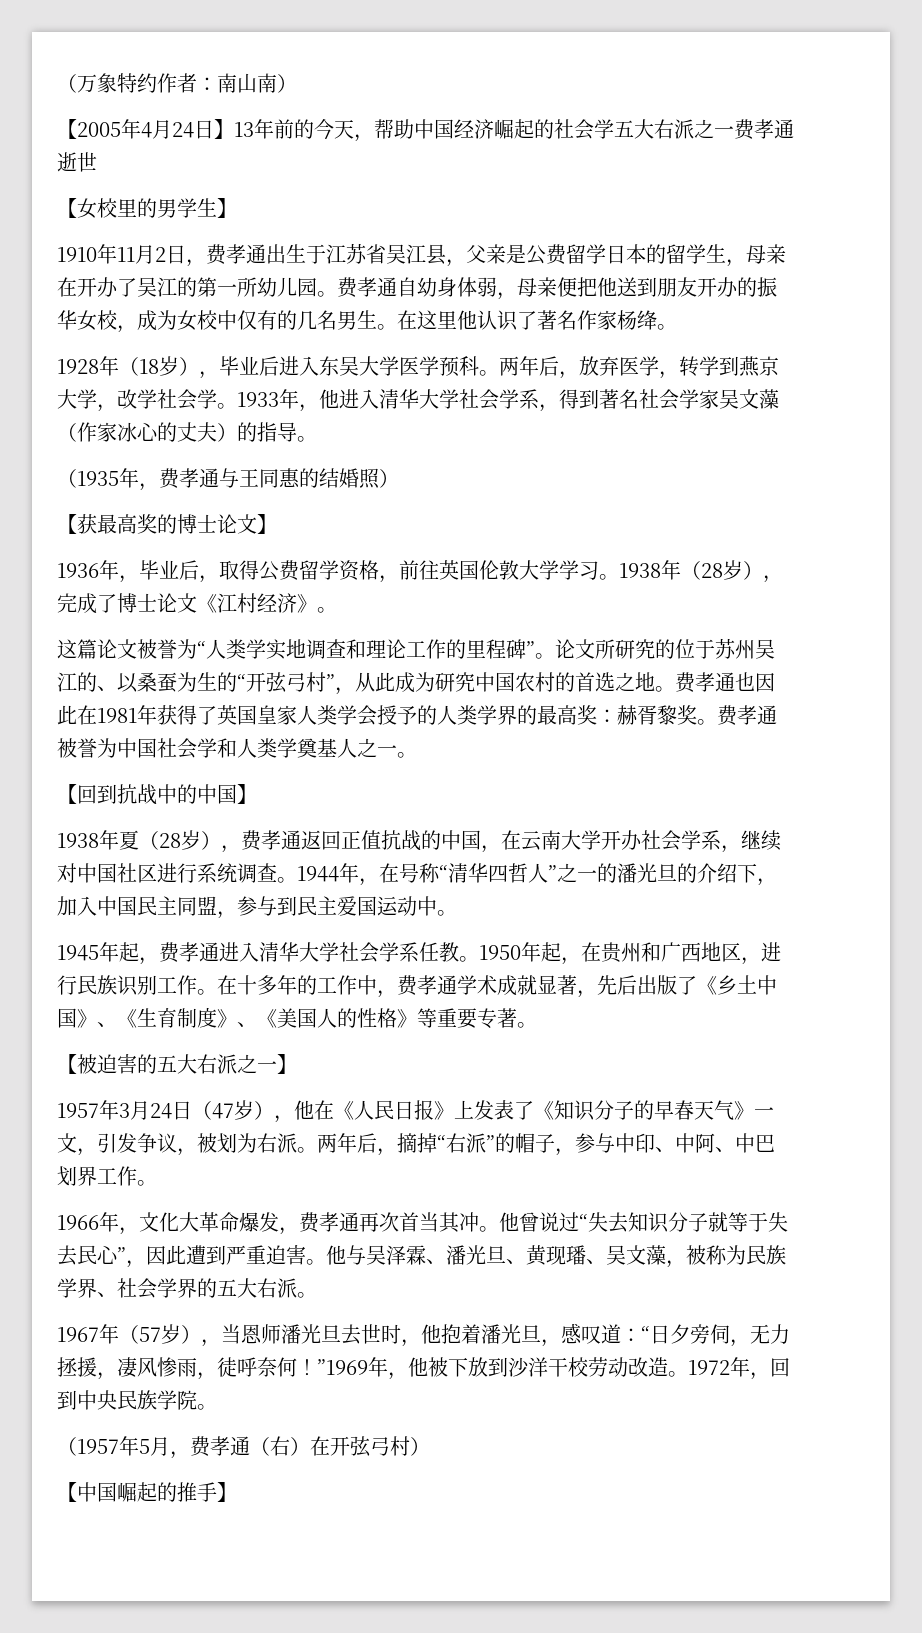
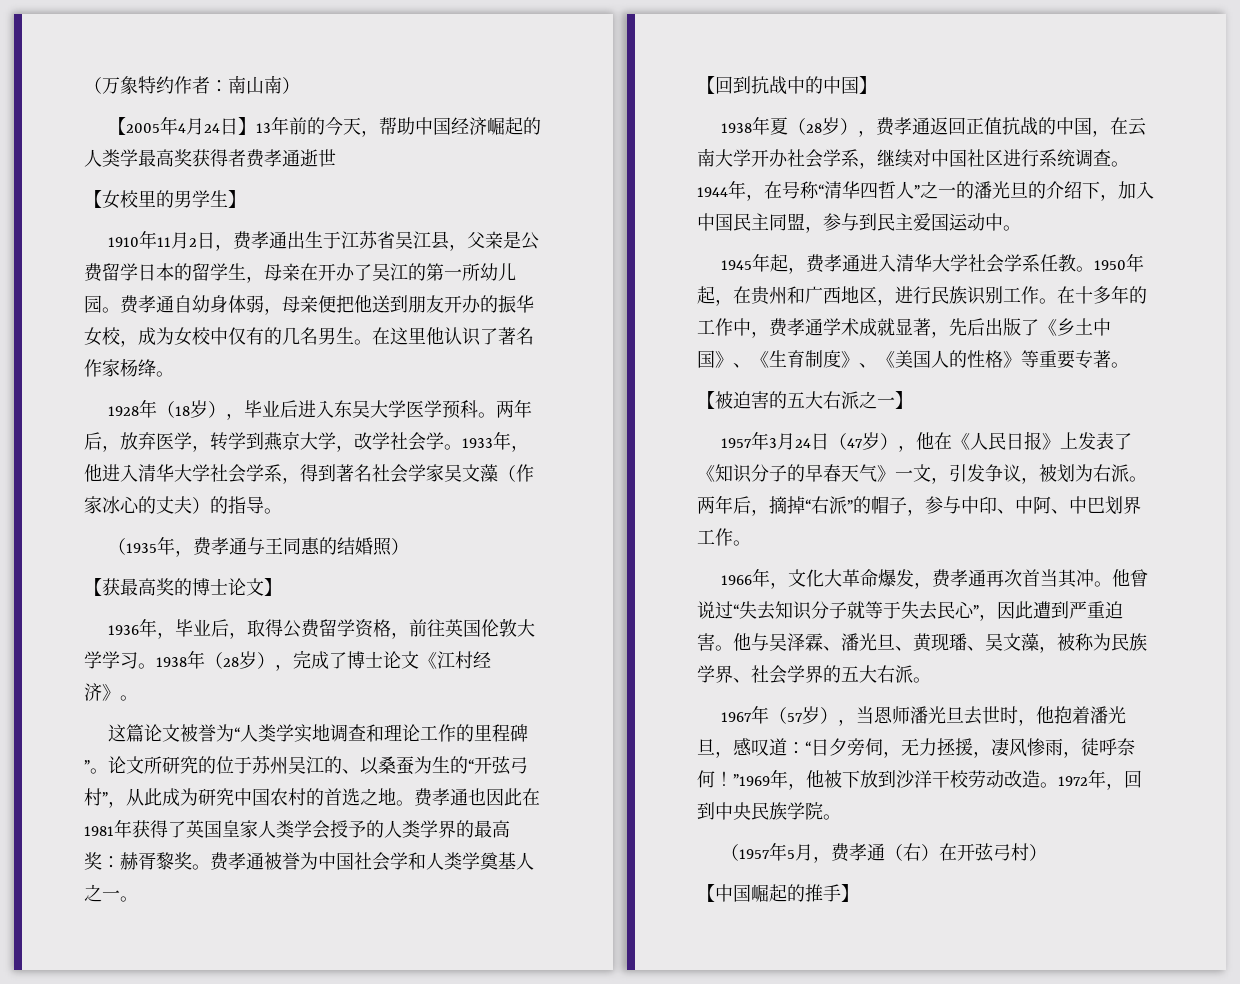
[554,119,734,140] 社会学五大右派之一 -> [84,149,246,167] 人类学最高奖获得者

